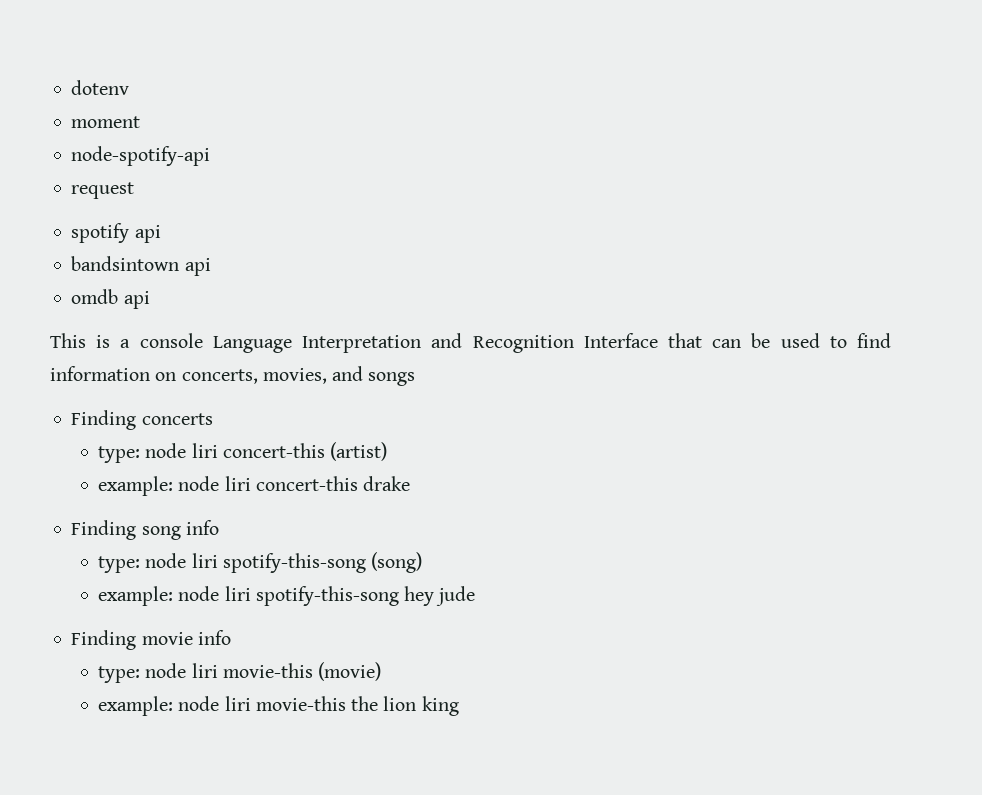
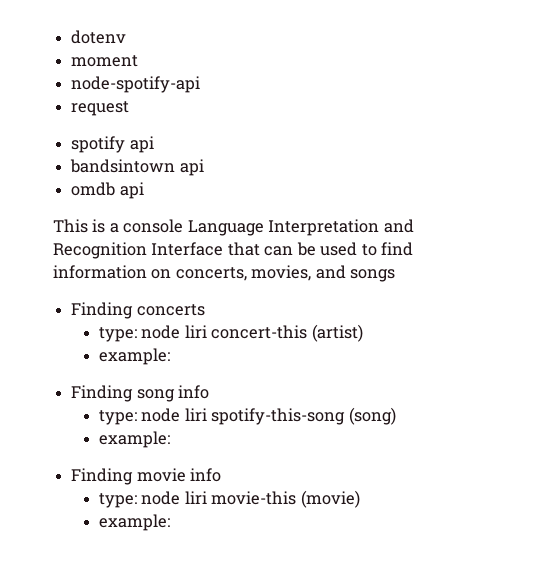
[178,476,411,491] node liri concert-this drake -> (170, 356) none
[178,586,476,606] node liri spotify-this-song hey jude -> (170, 439) none
[178,696,459,716] node liri movie-this the lion king -> (170, 522) none

